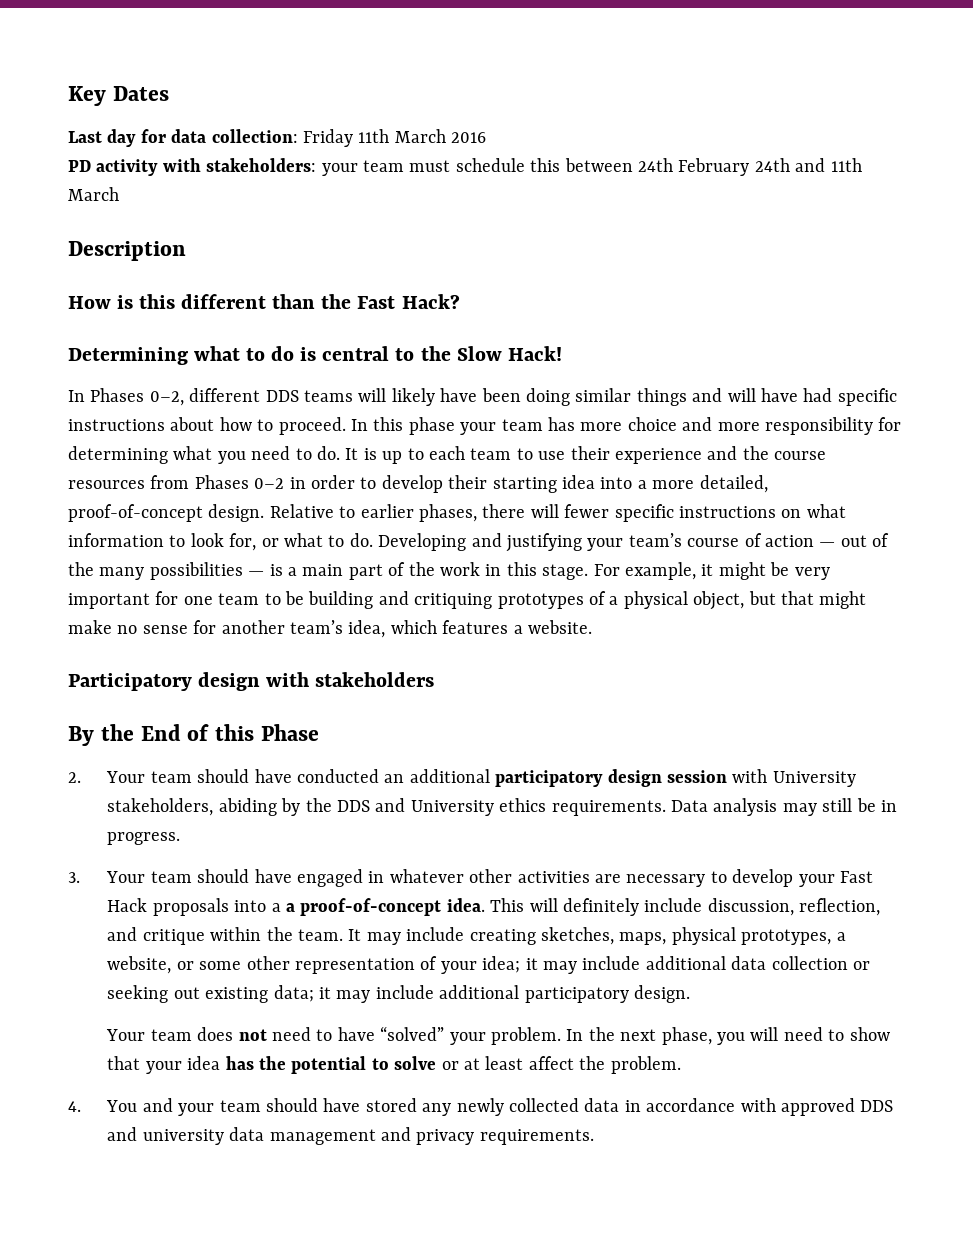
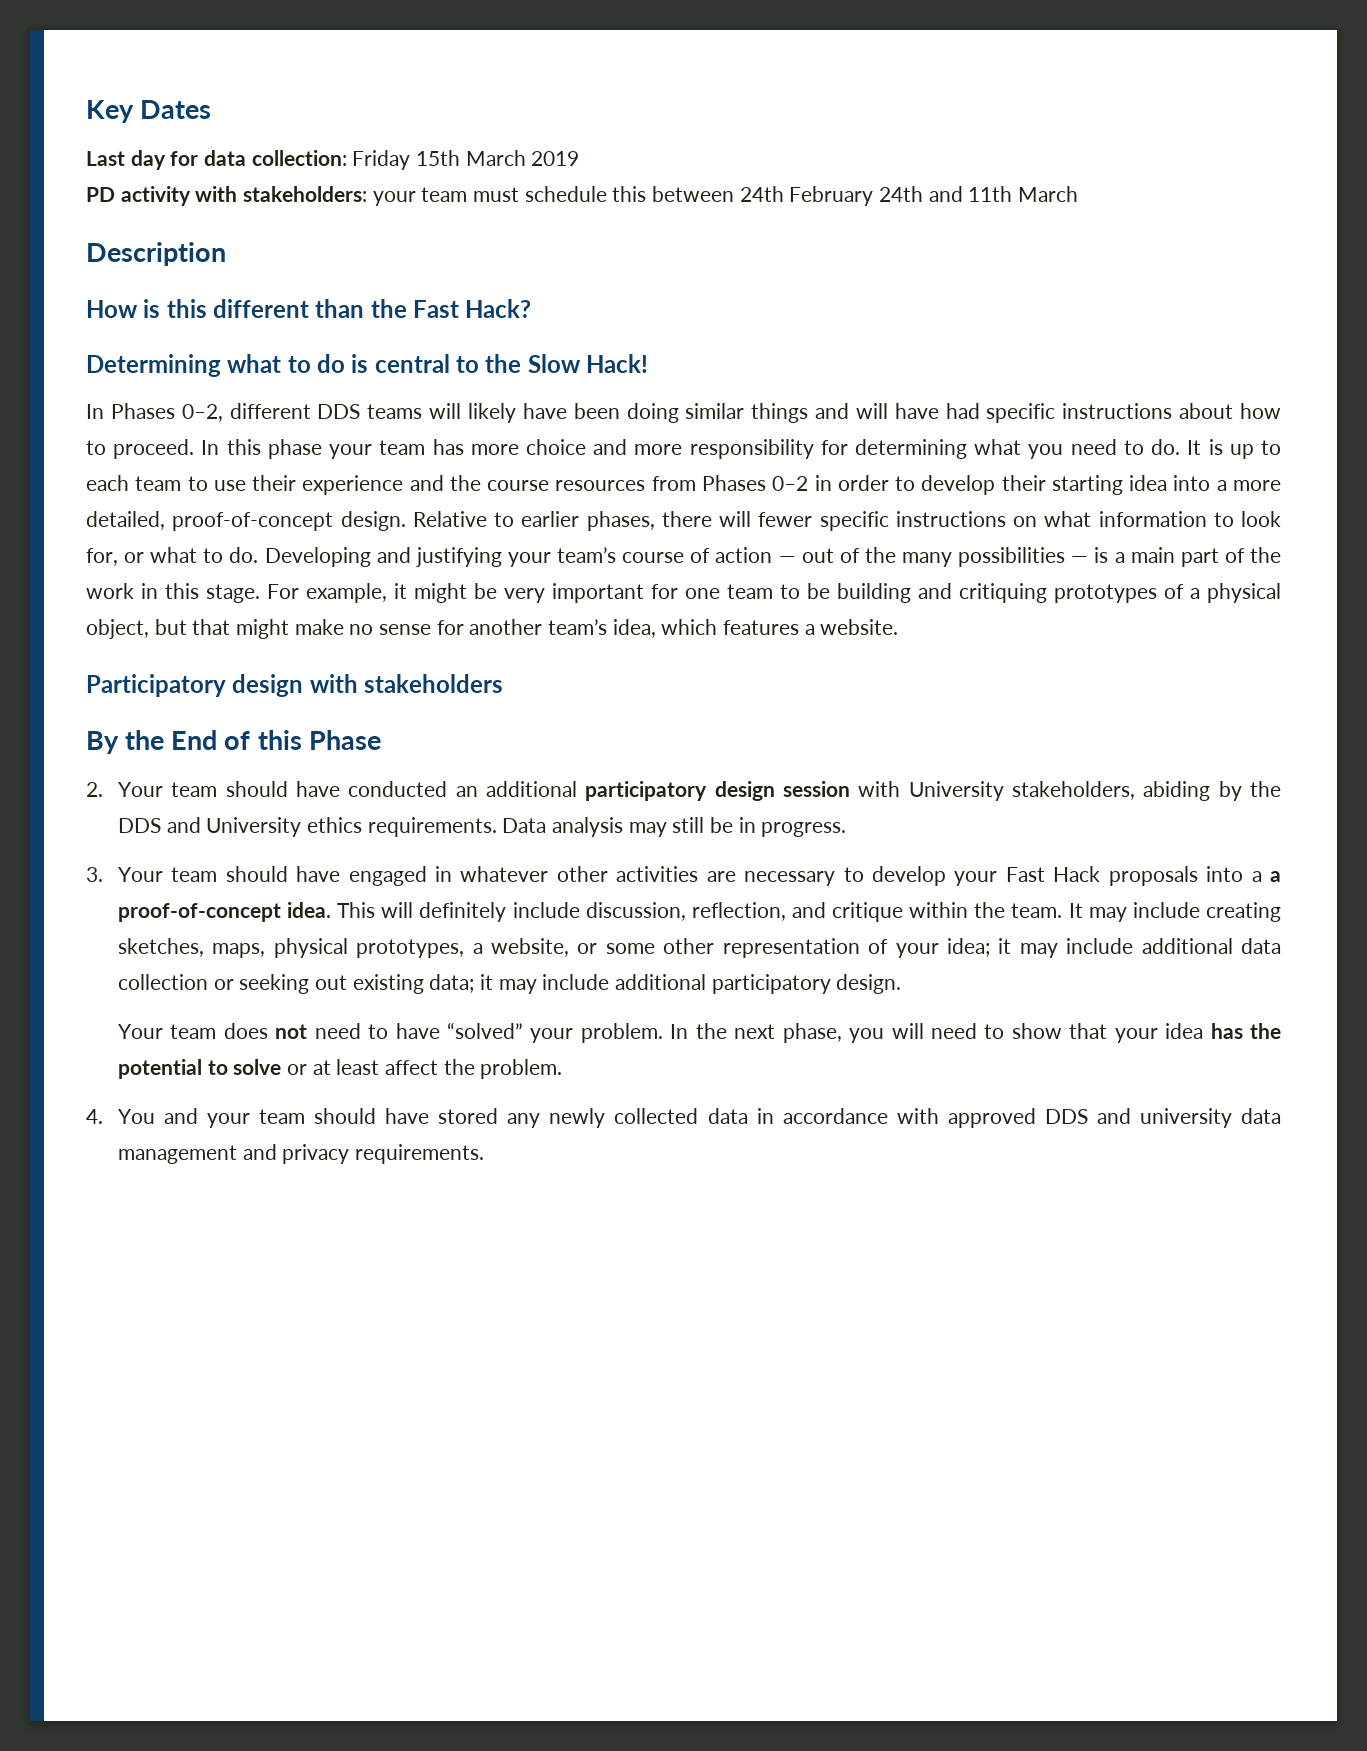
[358,129,487,143] 11th March 2016 -> [416,150,580,166] 15th March 2019

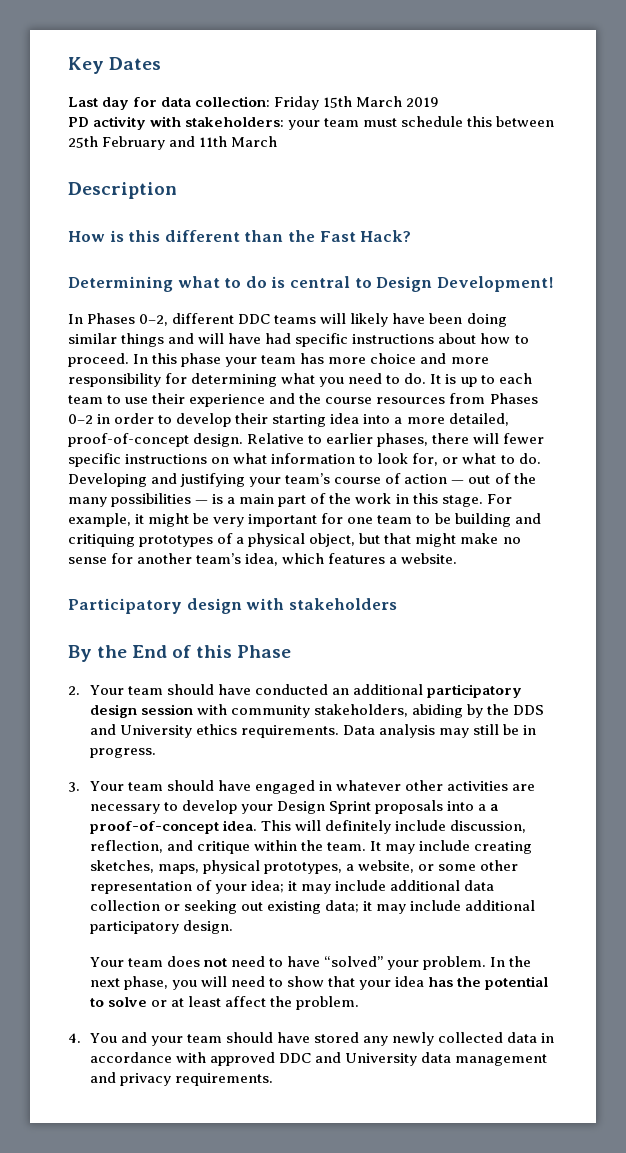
[739,186,924,206] 24th February 24th -> [68,136,166,150] 25th February
[485,354,649,373] the Slow Hack! -> [376,276,553,292] Design Development!
[317,404,361,419] DDS -> [238,314,271,324] DDC
[908,781,1004,801] University -> [230,705,310,718] community
[1005,866,1101,882] Fast Hack -> [276,801,371,814] Design Sprint
[1044,1108,1232,1128] DDS and university -> [278,1052,417,1066] DDC and University

